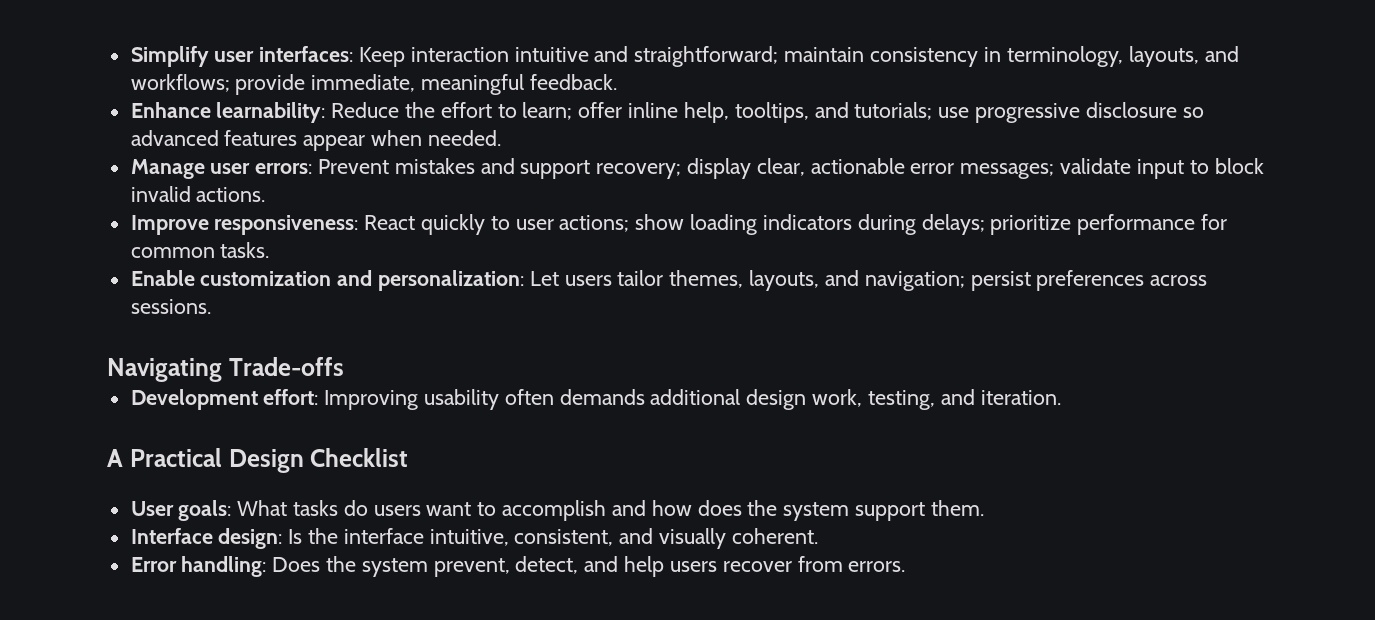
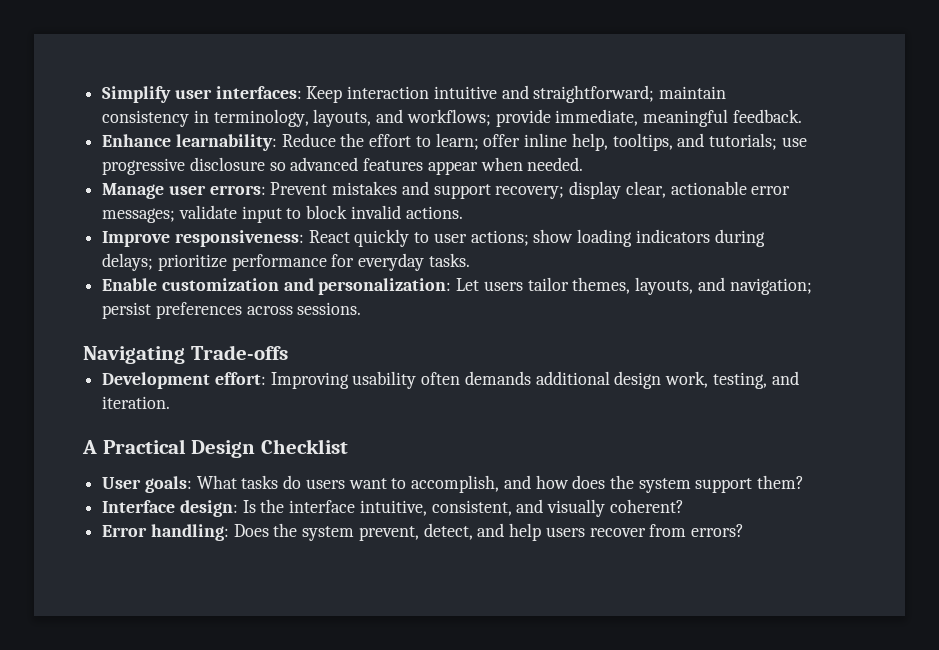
[130,247,215,258] common -> [358,253,425,271] everyday
[502,500,607,521] accomplish -> [411,475,500,493] accomplish,
[930,500,984,516] them. -> [757,475,805,489] them?
[731,528,818,544] coherent. -> [609,499,684,513] coherent?
[848,561,906,572] errors. -> [690,524,744,537] errors?

